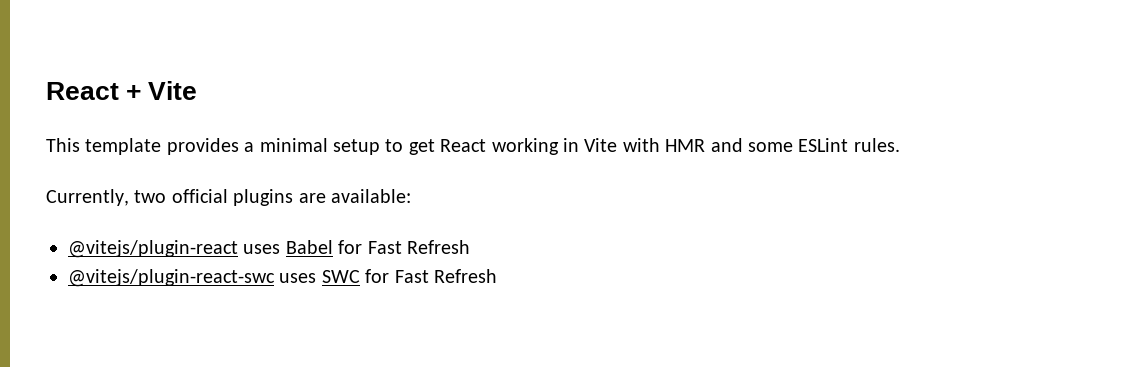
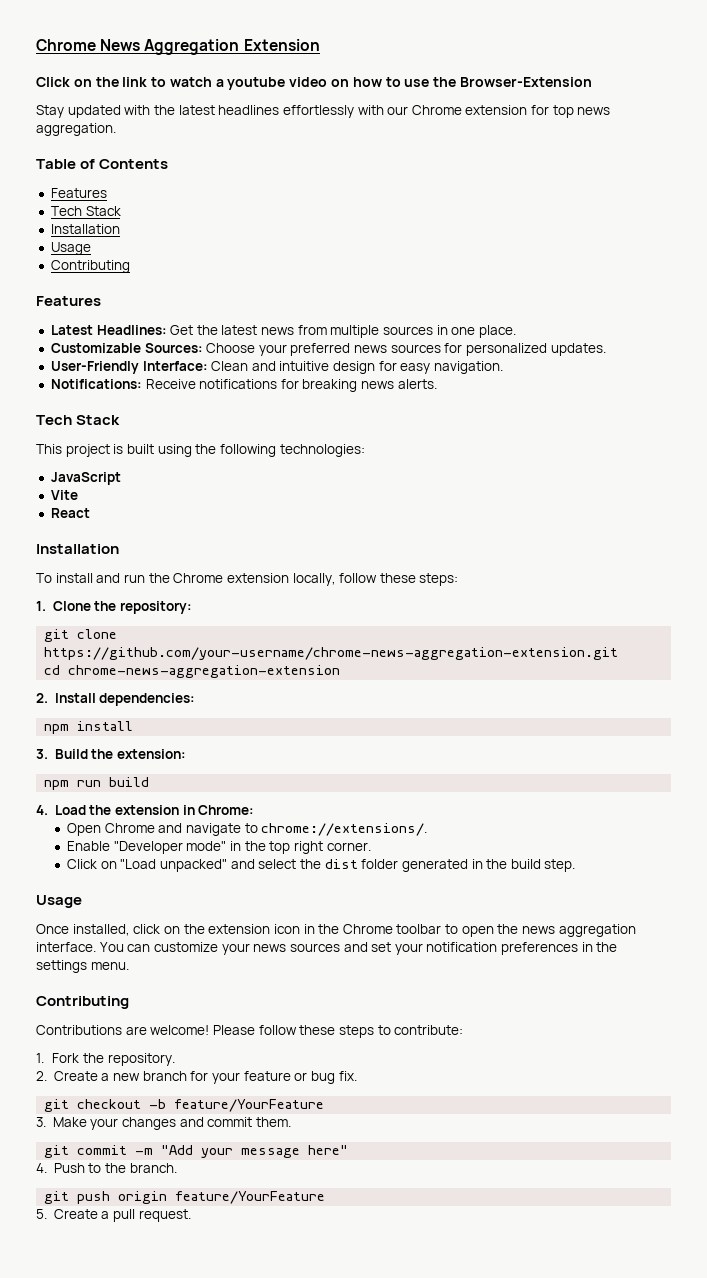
[46,81,198,100] [46,138,900,155] [46,189,411,206] [68,240,470,258] [68,269,497,287] React + Vite // This template provides a minimal setup to get React working in Vite with HMR and some ESLint rules. // Currently, two official plugins are available: // @vitejs/plugin-react uses Babel for Fast Refresh // @vitejs/plugin-react-swc uses SWC for Fast Refresh -> [36,39,320,55] [36,77,592,90] [36,105,611,118] [36,123,116,136] [36,159,169,169] [50,188,107,198] [50,206,121,216] [50,224,120,234] [50,242,91,255] [50,260,130,273] [36,296,101,306] [50,325,516,338] [50,343,606,356] [50,361,504,374] [50,379,437,392] [36,415,121,425] [36,444,365,457] [50,472,121,485] [50,490,78,500] [50,508,90,518] [36,544,119,554] [36,573,459,586] [36,601,193,614] [44,629,118,642] [44,647,619,660] [44,665,341,678] [36,693,196,706] [44,721,134,734] [36,749,187,759] [44,777,150,790] [36,805,255,815] [67,823,428,836] [67,841,371,854] [67,859,576,872] [36,895,82,908] [36,924,636,937] [36,942,618,955] [36,960,129,973] [36,996,129,1009] [36,1025,464,1038] [36,1053,175,1066] [36,1071,357,1084] [44,1099,325,1112] [36,1117,291,1130] [44,1145,349,1158] [36,1163,177,1173] [44,1191,326,1204] [36,1209,191,1222] Chrome News Aggregation Extension // Click on the link to watch a youtube video on how to use the Browser-Extension // Stay updated with the latest headlines effortlessly with our Chrome extension for top news aggregation. // Table of Contents // Features // Tech Stack // Installation // Usage // Contributing // Features // Latest Headlines: Get the latest news from multiple sources in one place. // Customizable Sources: Choose your preferred news sources for personalized updates. // User-Friendly Interface: Clean and intuitive design for easy navigation. // Notifications: Receive notifications for breaking news alerts. // Tech Stack // This project is built using the following technologies: // JavaScript // Vite // React // Installation // To install and run the Chrome extension locally, follow these steps: // 1. Clone the repository: // git clone https://github.com/your-username/chrome-news-aggregation-extension.git // cd chrome-news-aggregation-extension // 2. Install dependencies: // npm install // 3. Build the extension: // npm run build // 4. Load the extension in Chrome: // Open Chrome and navigate to chrome://extensions/. // Enable "Developer mode" in the top right corner. // Click on "Load unpacked" and select the dist folder generated in the build step. // Usage // Once installed, click on the extension icon in the Chrome toolbar to open the news aggregation interface. You can customize your news sources and set your notification preferences in the settings menu. // Contributing // Contributions are welcome! Please follow these steps to contribute: // 1. Fork the repository. // 2. Create a new branch for your feature or bug fix. // git checkout -b feature/YourFeature // 3. Make your changes and commit them. // git commit -m "Add your message here" // 4. Push to the branch. // git push origin feature/YourFeature // 5. Create a pull request.

